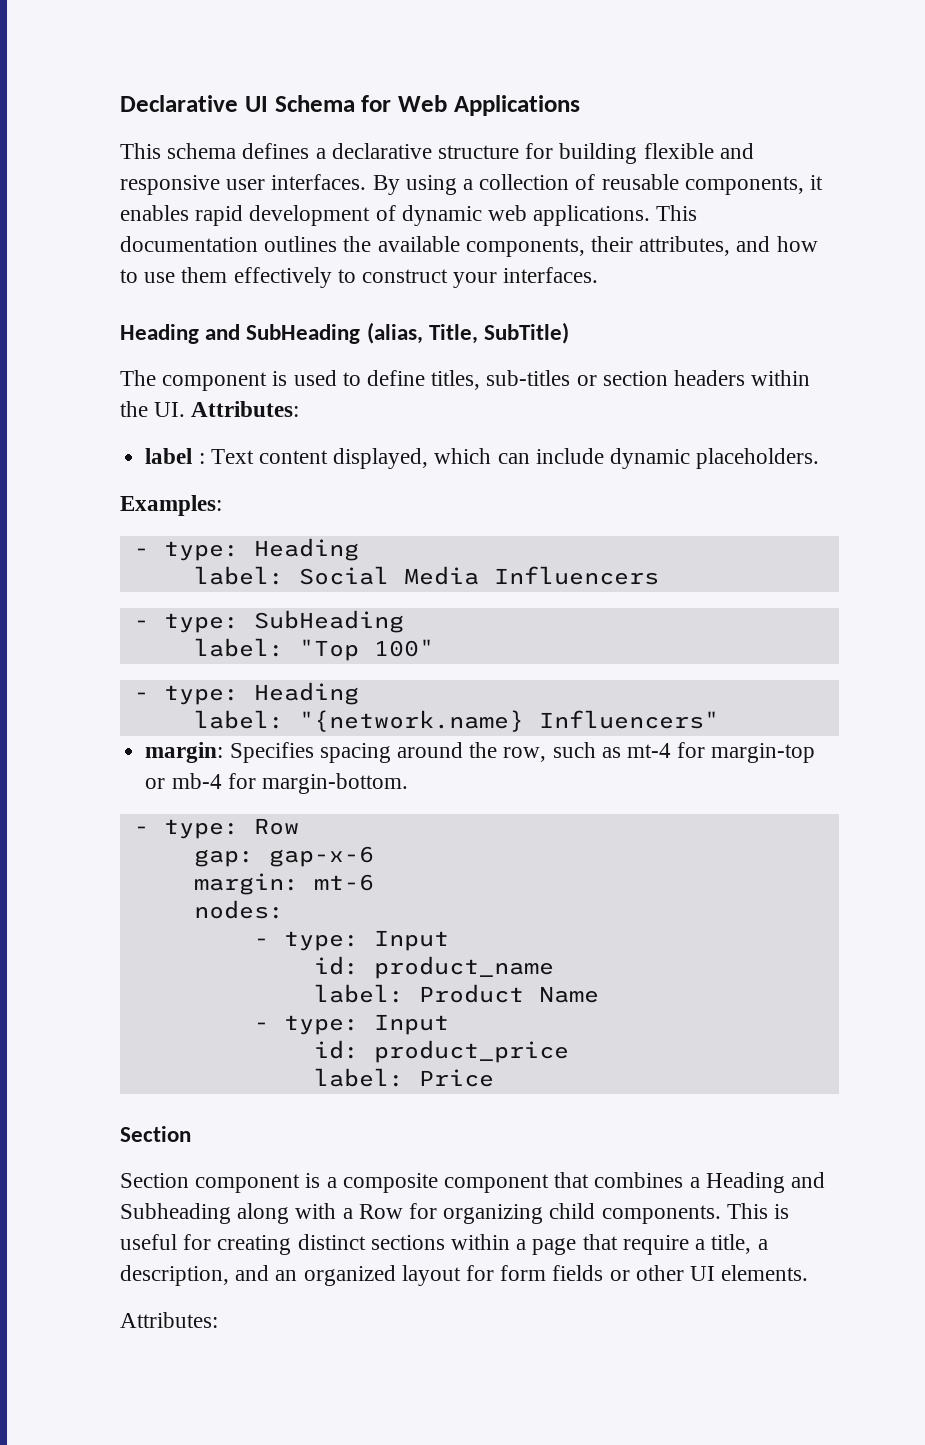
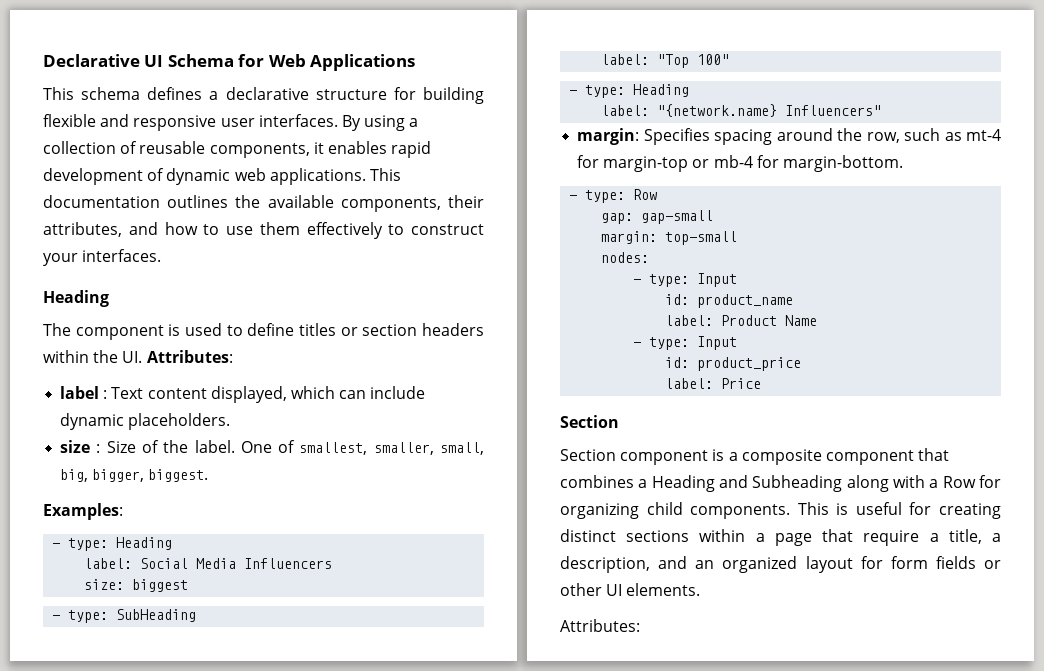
[205,322,570,344] and SubHeading (alias, Title, SubTitle) -> (109, 298) none
[431,370,571,390] titles, sub-titles -> [298,323,336,336] titles
(820, 458) none -> [60,440,484,455] [60,469,209,482] // size : Size of the label. One of smallest, smaller, small, big, bigger, biggest.
(659, 575) none -> [84,579,189,592] // size: biggest
[268,846,374,867] [193,873,374,895] gap-x-6 // margin: mt-6 -> [641,210,714,224] [601,231,738,245] gap-small // margin: top-small

